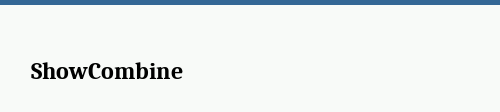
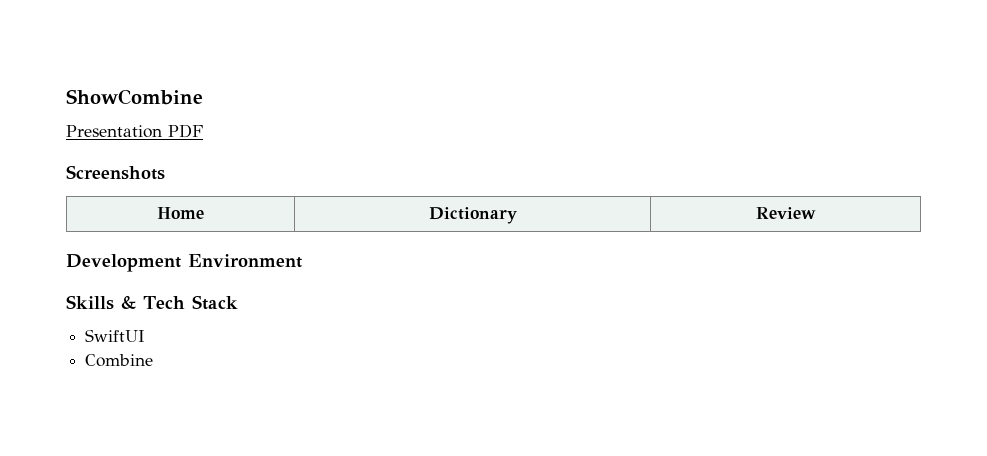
(183, 70) none -> [66,124,203,138] [66,165,165,180] [157,207,204,219] [428,207,517,224] [755,207,816,219] [66,254,302,272] [66,295,238,310] [85,329,146,342] [85,354,154,367] // Presentation PDF // Screenshots // Home | Dictionary | Review // Development Environment // Skills & Tech Stack // SwiftUI // Combine

